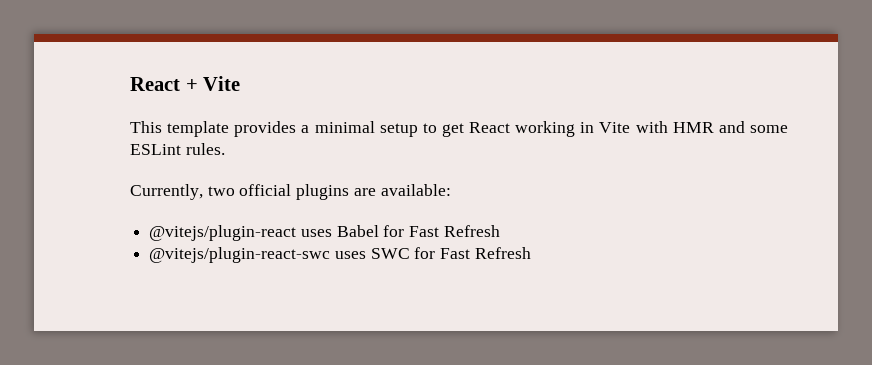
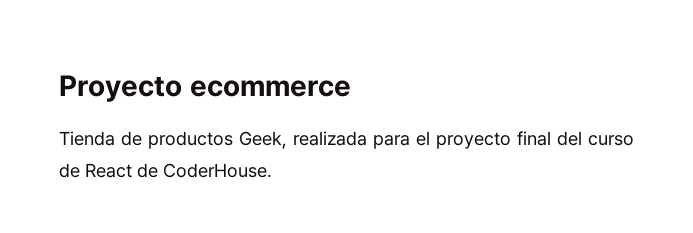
[130,76,241,91] [130,121,788,137] [130,143,225,155] [130,184,451,200] [149,225,500,241] [149,247,531,263] React + Vite // This template provides a minimal setup to get React working in Vite with HMR and some ESLint rules. // Currently, two official plugins are available: // @vitejs/plugin-react uses Babel for Fast Refresh // @vitejs/plugin-react-swc uses SWC for Fast Refresh -> [59,75,351,102] [59,131,634,149] [59,163,272,178] Proyecto ecommerce // Tienda de productos Geek, realizada para el proyecto final del curso de React de CoderHouse.

